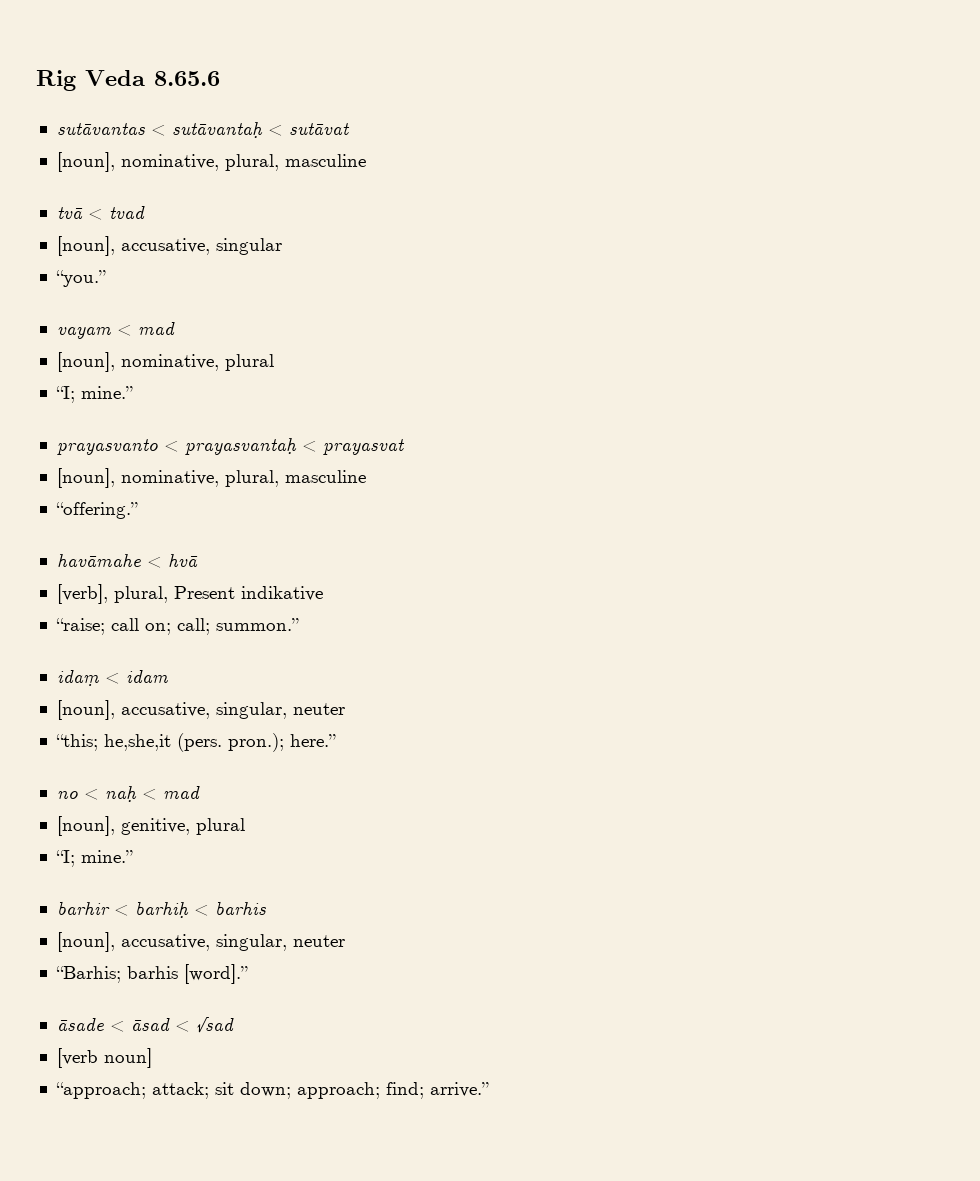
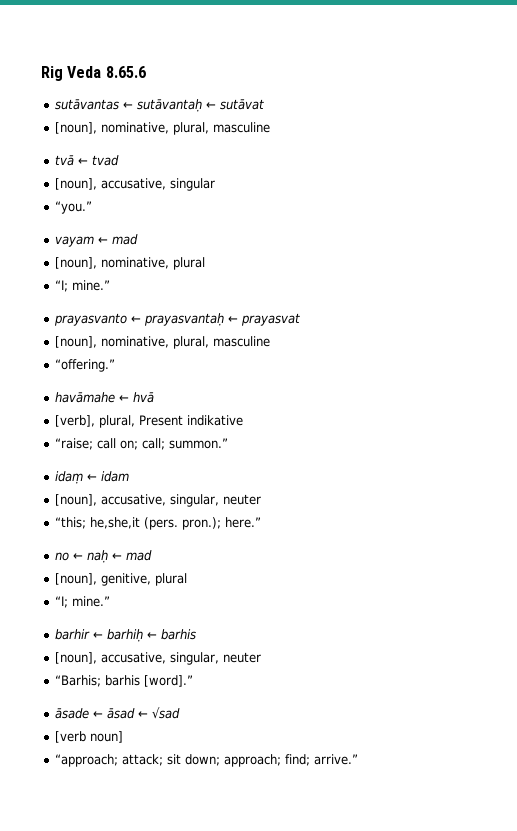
[150,122,283,138] < sutāvantaḥ < -> [123,99,217,112] ← sutāvantaḥ ←
[87,208,103,220] < -> [78,158,89,165] ←
[116,324,132,336] < -> [98,237,109,244] ←
[163,438,317,455] < prayasvantaḥ < -> [131,313,239,326] ← prayasvantaḥ ←
[146,556,162,568] < -> [119,395,130,402] ←
[104,672,120,684] < -> [87,474,98,481] ←
[83,786,157,802] < naḥ < -> [73,550,123,563] ← naḥ ←
[113,901,209,918] < barhiḥ < -> [93,629,158,642] ← barhiḥ ←
[109,1018,190,1032] < āsad < -> [93,708,149,719] ← āsad ←

